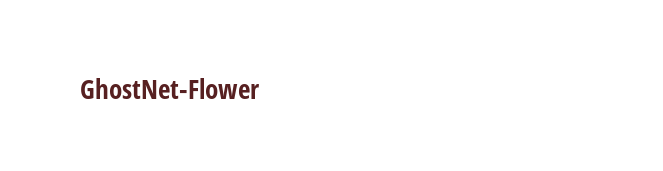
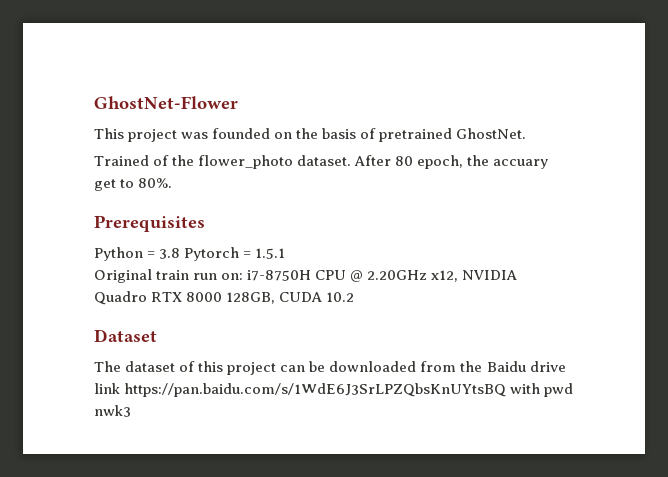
(260, 88) none -> [94,128,527,142] [94,155,549,169] [94,178,173,191] [94,215,205,232] [94,247,286,261] [94,269,518,283] [94,291,355,305] [94,329,157,342] [94,361,566,375] [94,383,574,397] [94,405,131,417] // This project was founded on the basis of pretrained GhostNet. // Trained of the flower_photo dataset. After 80 epoch, the accuary get to 80%. // Prerequisites // Python = 3.8 Pytorch = 1.5.1 // Original train run on: i7-8750H CPU @ 2.20GHz x12, NVIDIA Quadro RTX 8000 128GB, CUDA 10.2 // Dataset // The dataset of this project can be downloaded from the Baidu drive link https://pan.baidu.com/s/1WdE6J3SrLPZQbsKnUYtsBQ with pwd nwk3

